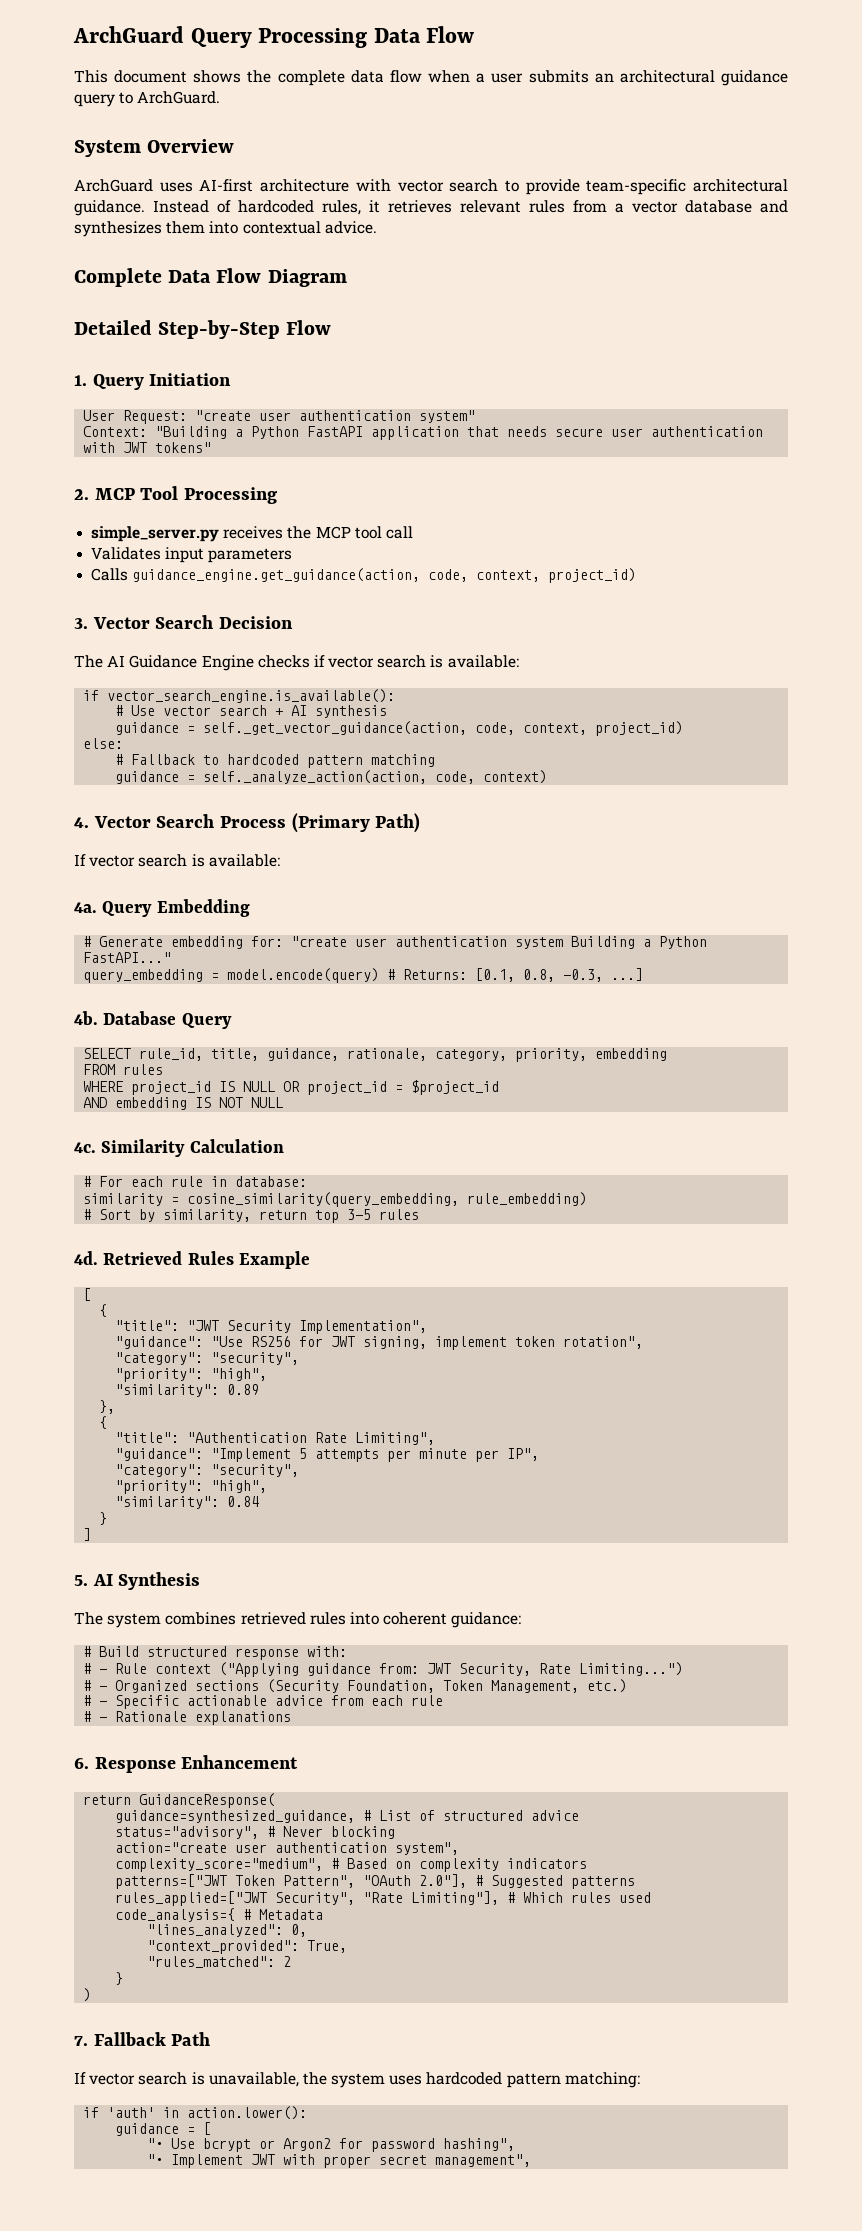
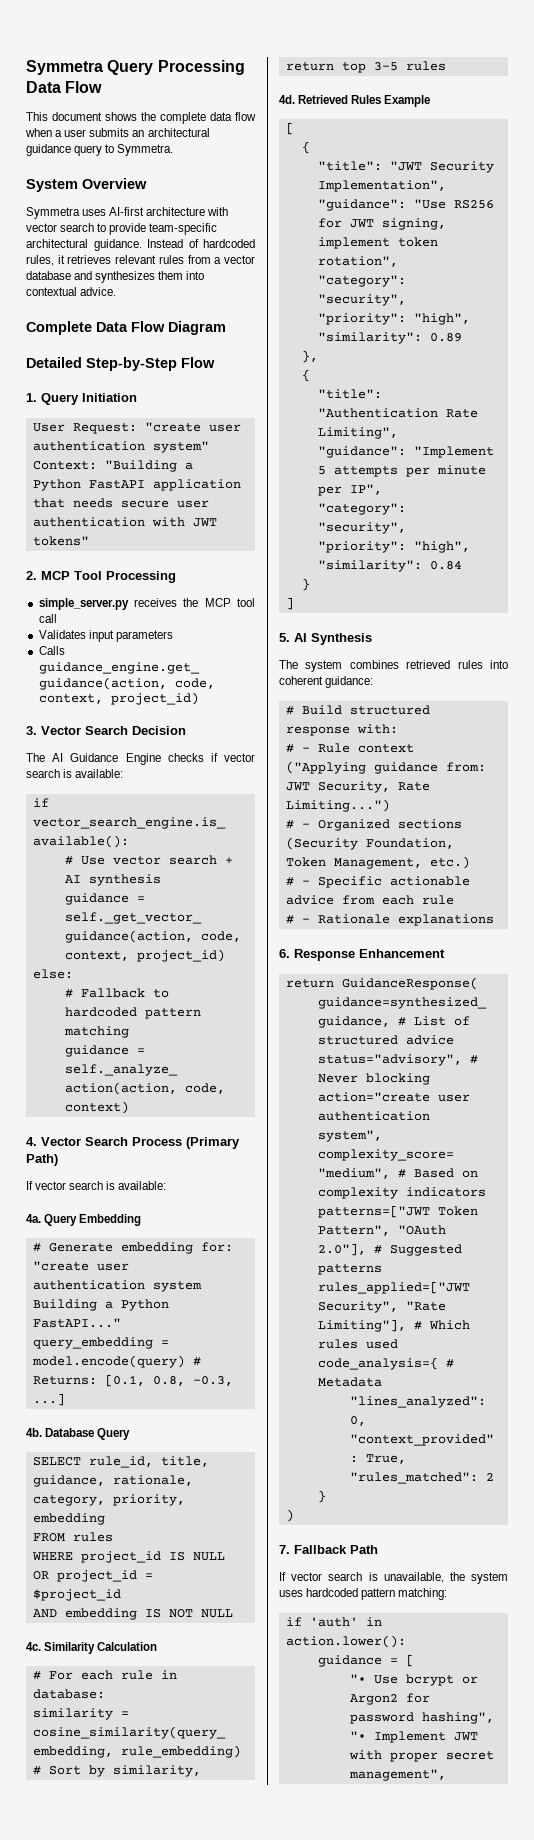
[73,26,184,43] ArchGuard -> [26,60,103,75] Symmetra
[137,91,221,104] ArchGuard. -> [117,144,174,156] Symmetra.
[74,179,153,192] ArchGuard -> [26,207,80,219] Symmetra

